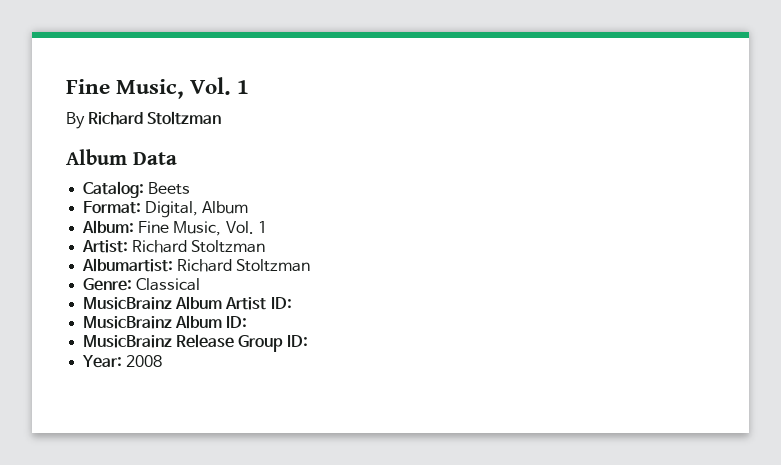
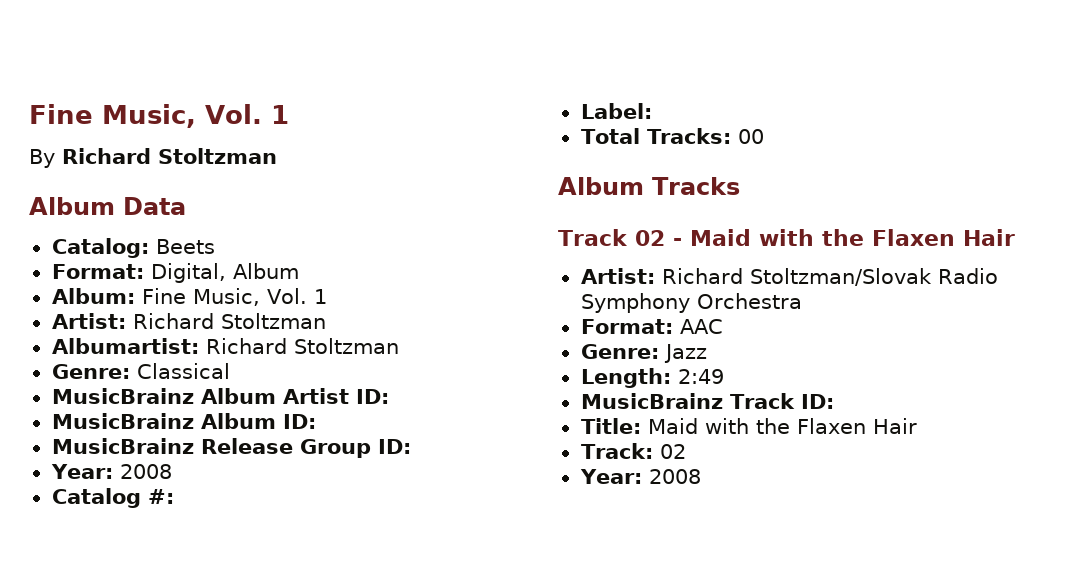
(163, 361) none -> [51,488,174,508] [580,103,652,119] [580,128,765,144] [558,177,740,195] [558,229,1015,246] [580,268,998,286] [580,293,802,313] [580,319,723,334] [580,344,707,363] [580,368,724,388] [580,393,834,409] [580,418,917,434] [580,443,686,459] [579,469,701,484] // Catalog #: // Label: // Total Tracks: 00 // Album Tracks // Track 02 - Maid with the Flaxen Hair // Artist: Richard Stoltzman/Slovak Radio Symphony Orchestra // Format: AAC // Genre: Jazz // Length: 2:49 // MusicBrainz Track ID: // Title: Maid with the Flaxen Hair // Track: 02 // Year: 2008

